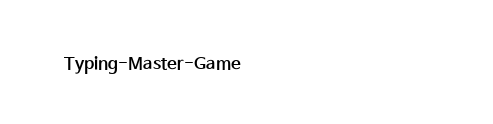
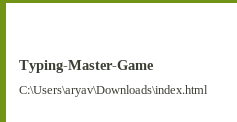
(241, 65) none -> [19,85,208,97] // C:\Users\aryav\Downloads\index.html

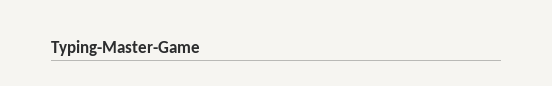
[19,85,208,97] // C:\Users\aryav\Downloads\index.html -> (200, 48) none

